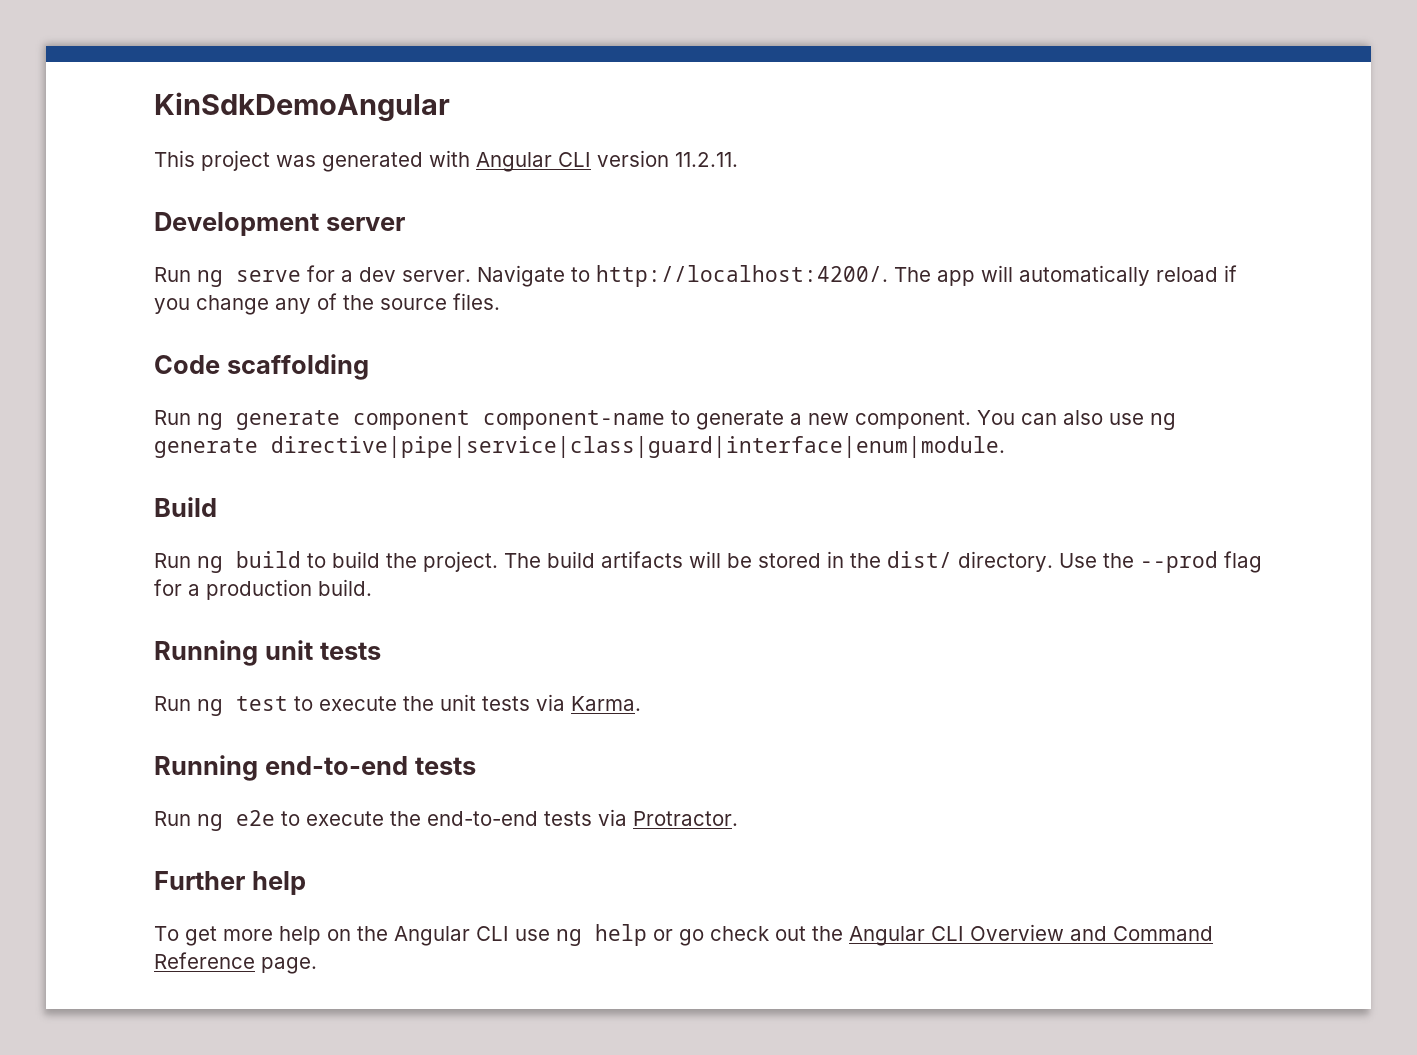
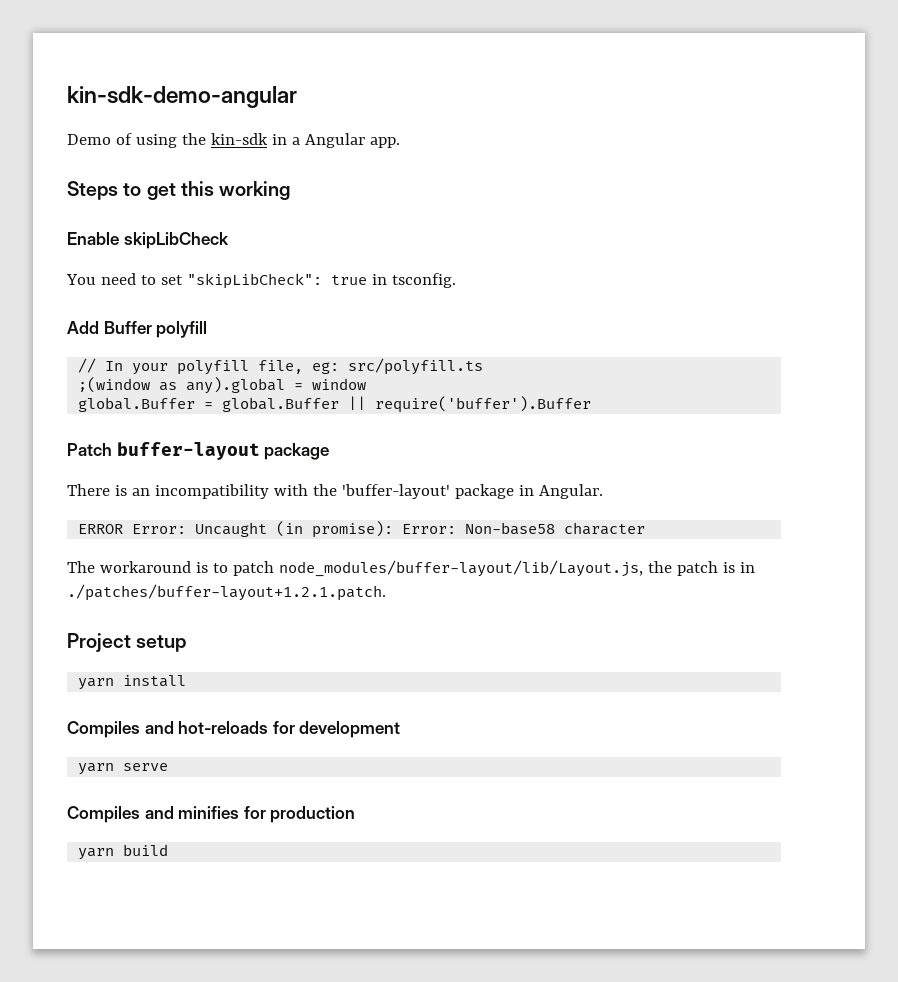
[154,92,450,122] [154,150,738,172] [154,212,405,236] [154,265,1237,287] [154,293,500,315] [154,354,369,380] [154,410,1176,430] [154,436,1005,458] [154,497,217,517] [154,551,1262,573] [154,579,372,600] [154,640,381,666] [154,694,641,716] [154,755,476,781] [154,809,738,831] [154,871,306,895] [154,924,1213,946] [154,952,317,974] KinSdkDemoAngular // This project was generated with Angular CLI version 11.2.11. // Development server // Run ng serve for a dev server. Navigate to http://localhost:4200/. The app will automatically reload if you change any of the source files. // Code scaffolding // Run ng generate component component-name to generate a new component. You can also use ng generate directive|pipe|service|class|guard|interface|enum|module. // Build // Run ng build to build the project. The build artifacts will be stored in the dist/ directory. Use the --prod flag for a production build. // Running unit tests // Run ng test to execute the unit tests via Karma. // Running end-to-end tests // Run ng e2e to execute the end-to-end tests via Protractor. // Further help // To get more help on the Angular CLI use ng help or go check out the Angular CLI Overview and Command Reference page. -> [67,86,297,108] [67,133,400,148] [67,181,291,200] [67,232,229,249] [66,273,456,289] [67,321,208,338] [78,358,484,375] [78,377,367,394] [78,396,592,413] [67,442,330,460] [67,484,603,499] [78,521,646,538] [67,560,755,577] [67,584,386,601] [67,633,187,652] [78,675,187,690] [67,721,401,738] [78,763,169,775] [67,806,356,823] [78,844,169,860] kin-sdk-demo-angular // Demo of using the kin-sdk in a Angular app. // Steps to get this working // Enable skipLibCheck // You need to set "skipLibCheck": true in tsconfig. // Add Buffer polyfill // // In your polyfill file, eg: src/polyfill.ts // ;(window as any).global = window // global.Buffer = global.Buffer || require('buffer').Buffer // Patch buffer-layout package // There is an incompatibility with the 'buffer-layout' package in Angular. // ERROR Error: Uncaught (in promise): Error: Non-base58 character // The workaround is to patch node_modules/buffer-layout/lib/Layout.js, the patch is in ./patches/buffer-layout+1.2.1.patch. // Project setup // yarn install // Compiles and hot-reloads for development // yarn serve // Compiles and minifies for production // yarn build

